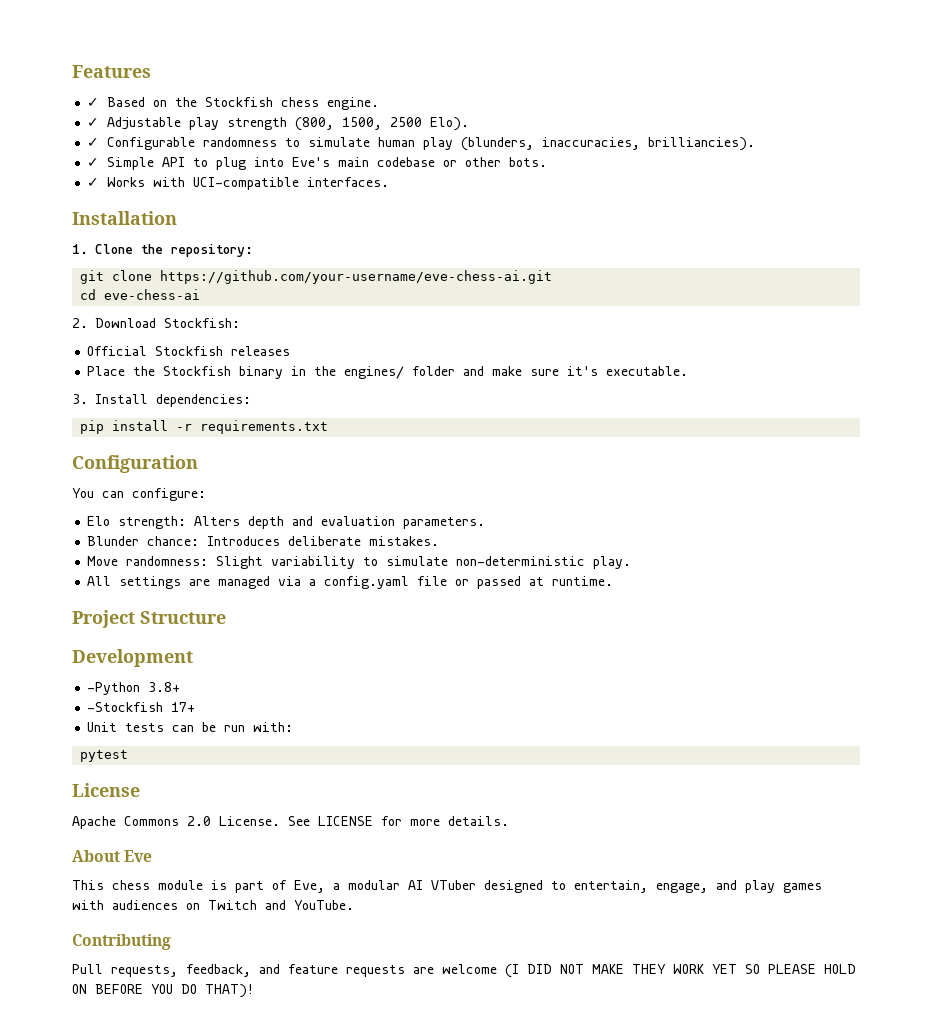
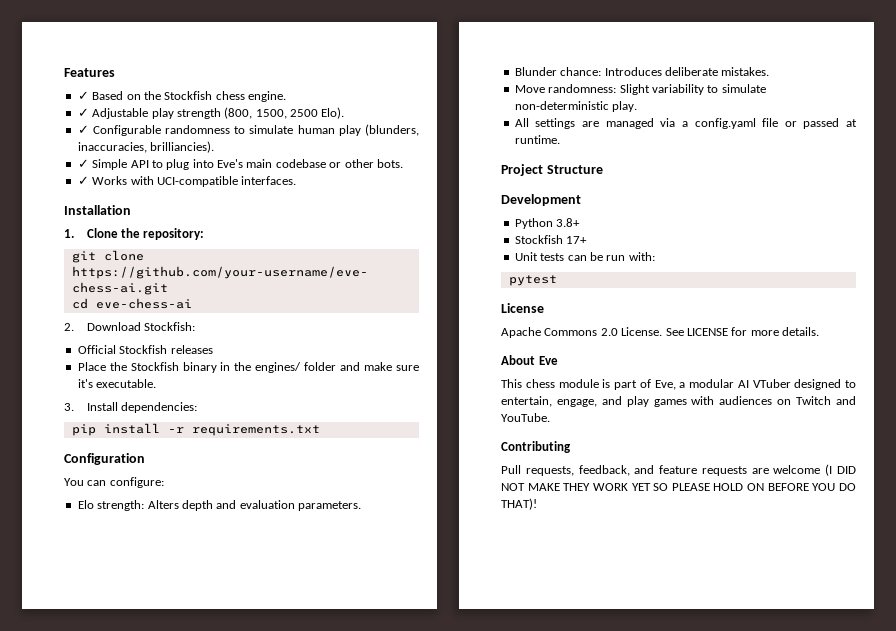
[87,682,141,695] -Python -> [514,218,553,229] Python
[87,702,164,712] -Stockfish -> [514,235,563,244] Stockfish

